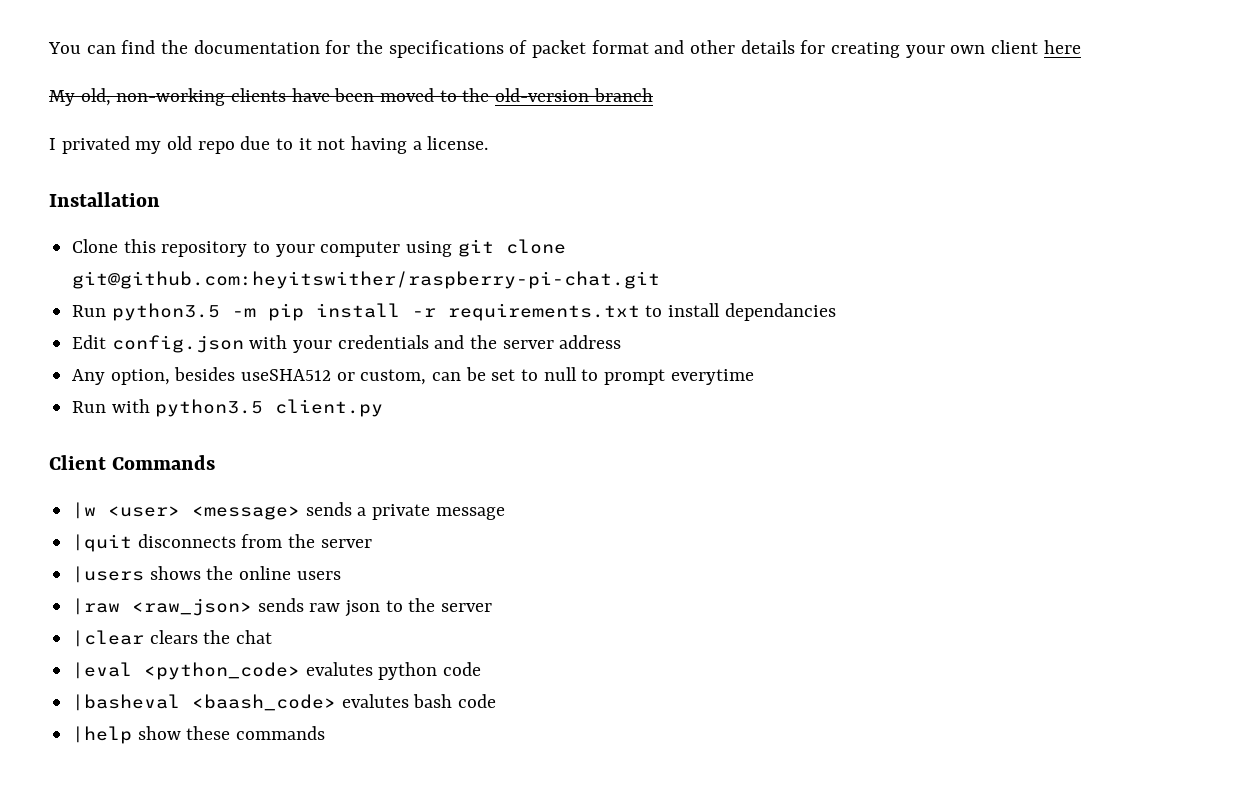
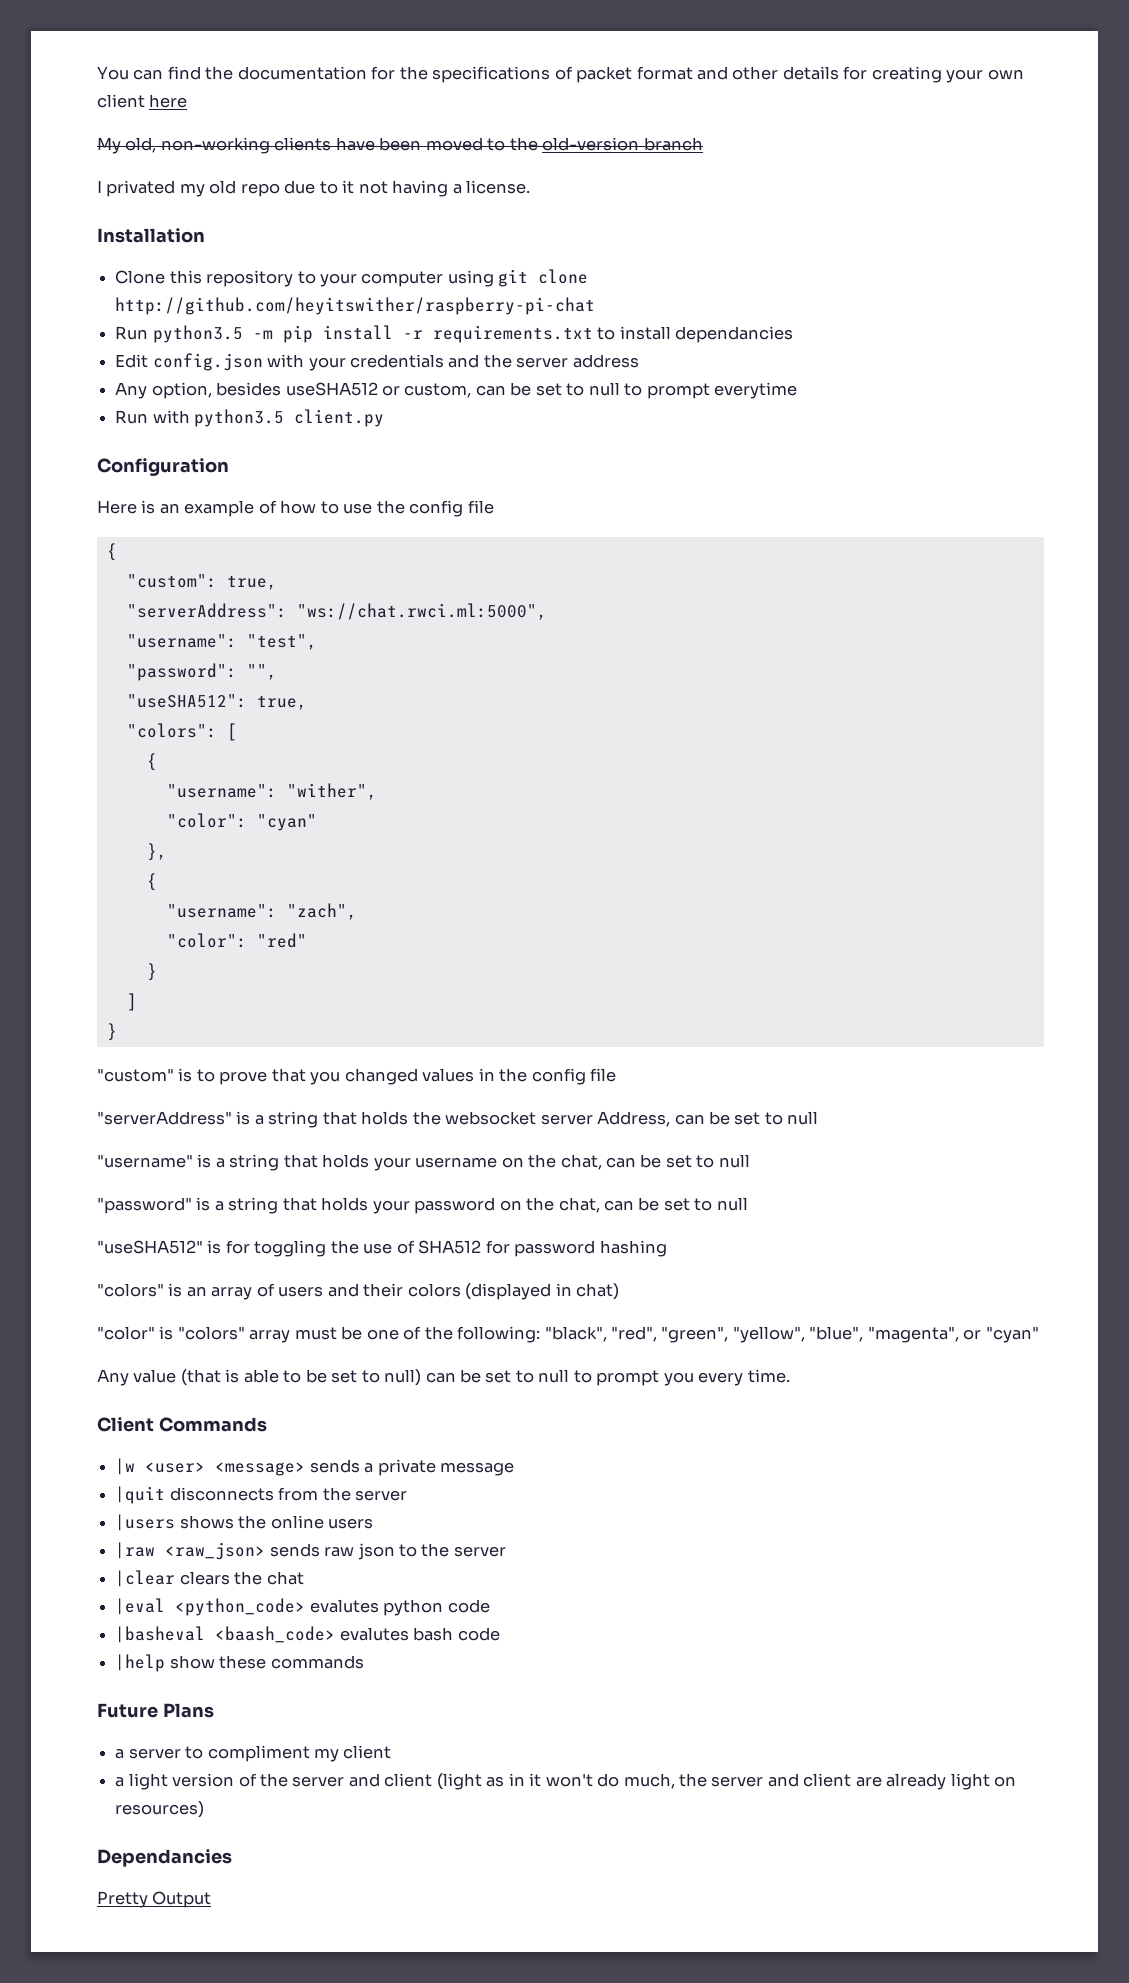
[72,271,661,289] git@github.com:heyitswither/raspberry-pi-chat.git -> [115,297,596,315] http://github.com/heyitswither/raspberry-pi-chat
(384, 408) none -> [97,458,229,476] [97,500,494,517] [106,543,117,561] [126,574,277,590] [126,603,547,620] [126,634,317,650] [126,663,277,681] [126,694,307,710] [126,723,237,741] [146,753,157,771] [166,783,377,800] [166,813,317,831] [146,843,167,861] [146,873,157,891] [166,903,357,920] [166,933,307,948] [146,963,157,981] [126,993,137,1011] [106,1023,117,1041] [97,1068,617,1085] [97,1111,819,1128] [97,1154,750,1171] [97,1197,748,1214] [97,1240,667,1257] [97,1283,620,1300] [97,1326,1039,1343] [97,1369,790,1386] // Configuration // Here is an example of how to use the config file // { // "custom": true, // "serverAddress": "ws://chat.rwci.ml:5000", // "username": "test", // "password": "", // "useSHA512": true, // "colors": [ // { // "username": "wither", // "color": "cyan" // }, // { // "username": "zach", // "color": "red" // } // ] // } // "custom" is to prove that you changed values in the config file // "serverAddress" is a string that holds the websocket server Address, can be set to null // "username" is a string that holds your username on the chat, can be set to null // "password" is a string that holds your password on the chat, can be set to null // "useSHA512" is for toggling the use of SHA512 for password hashing // "colors" is an array of users and their colors (displayed in chat) // "color" is "colors" array must be one of the following: "black", "red", "green", "yellow", "blue", "magenta", or "cyan" // Any value (that is able to be set to null) can be set to null to prompt you every time.
(326, 733) none -> [97,1703,214,1718] [115,1745,392,1762] [115,1773,1017,1790] [115,1801,205,1818] [97,1849,232,1867] [97,1891,212,1908] // Future Plans // a server to compliment my client // a light version of the server and client (light as in it won't do much, the server and client are already light on resources) // Dependancies // Pretty Output

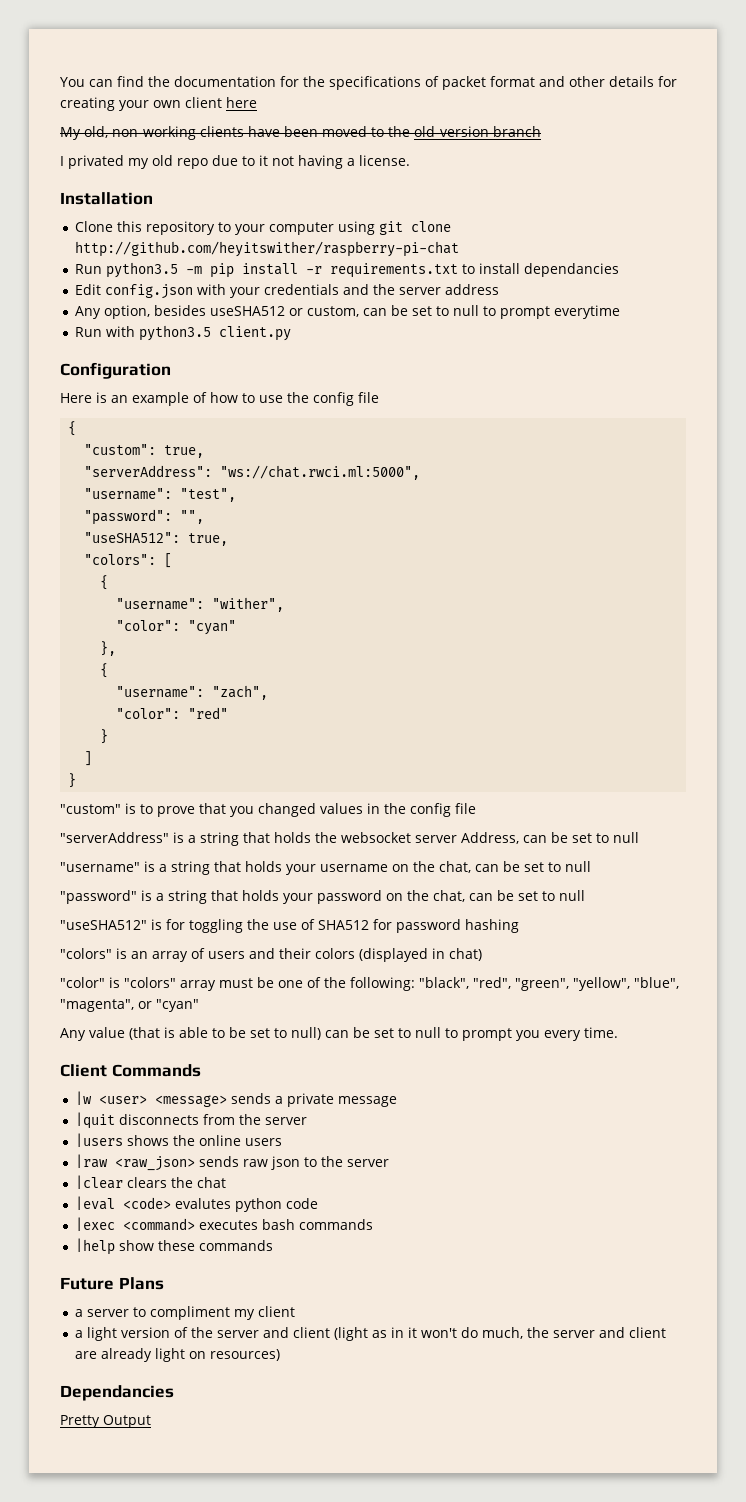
[175,1598,306,1616] <python_code> -> [122,1197,171,1209] <code>
[115,1626,500,1643] |basheval <baash_code> evalutes bash code -> [74,1217,373,1231] |exec <command> executes bash commands

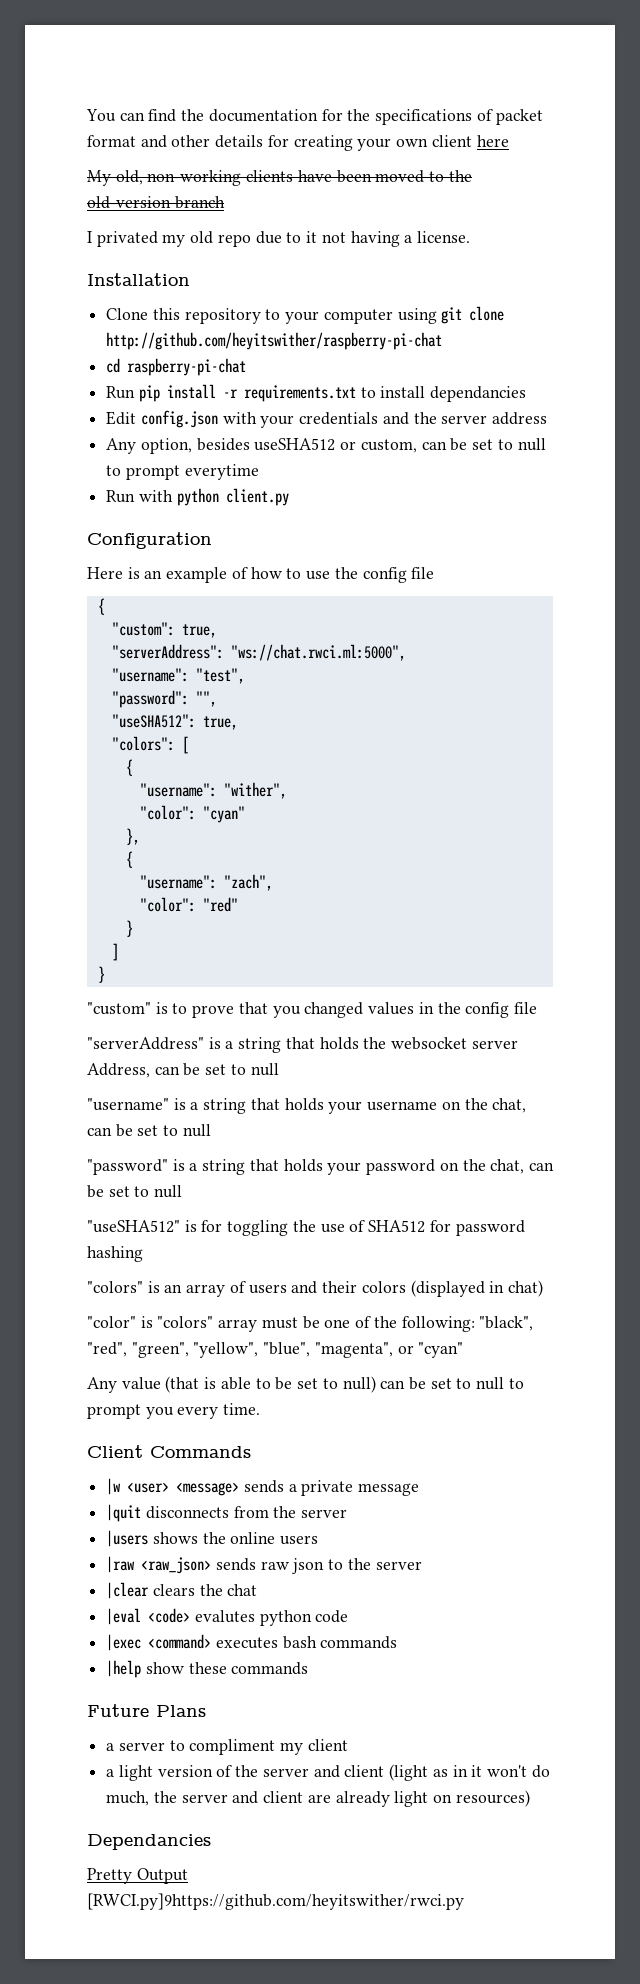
[74,262,202,278] // Run python3.5 -m -> [106,358,247,376] [106,386,136,399] // cd raspberry-pi-chat // Run
[138,325,211,341] python3.5 -> [176,488,219,506] python
(151, 1421) none -> [87,1893,464,1910] [RWCI.py]9https://github.com/heyitswither/rwci.py

